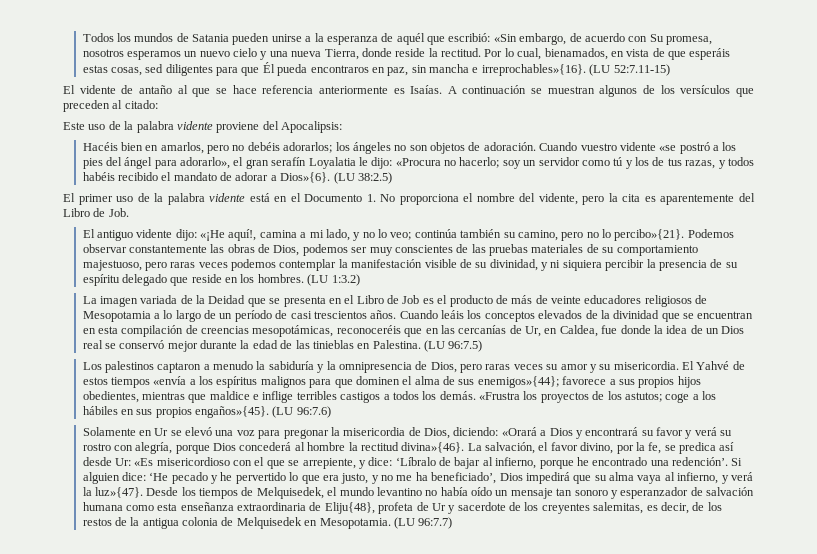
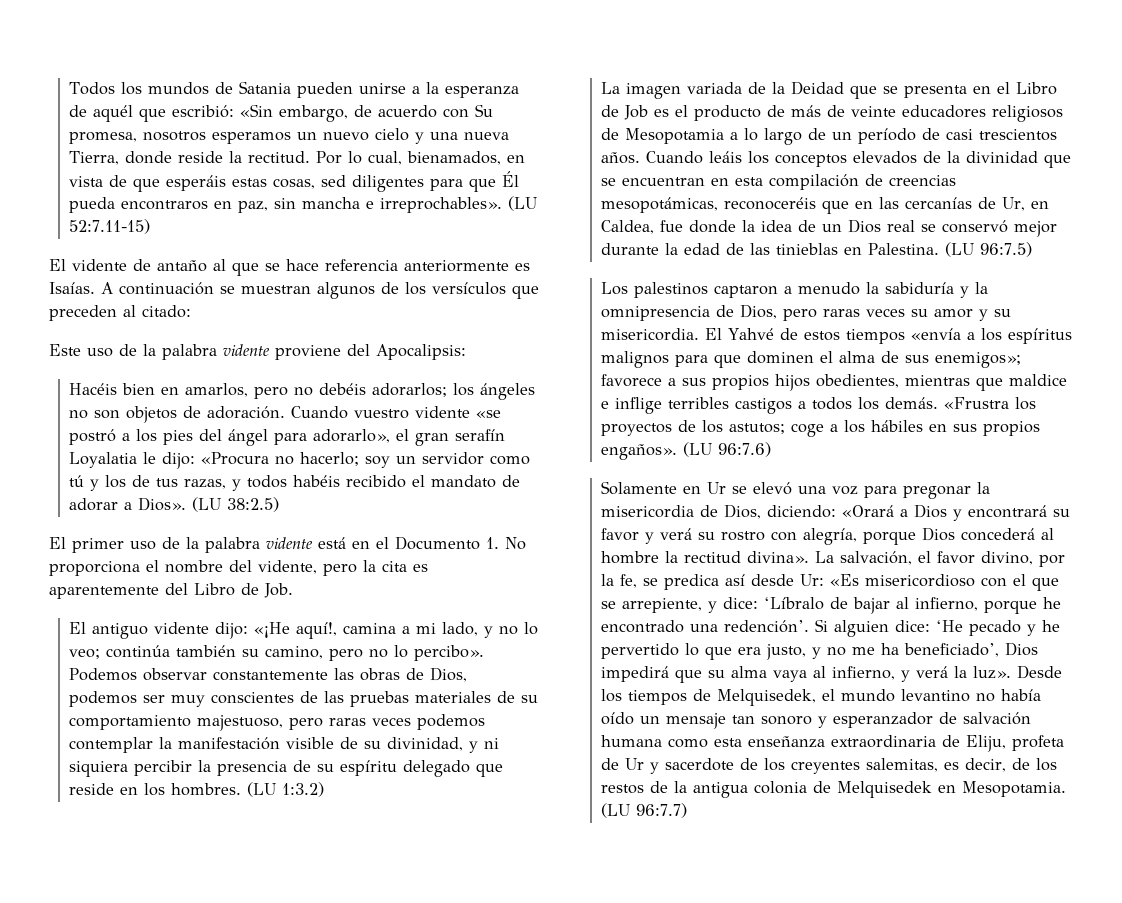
[481,64,586,76] irreprochables»{16}. -> [380,197,503,213] irreprochables».
[280,172,331,183] Dios»{6}. -> [138,497,187,511] Dios».
[614,229,685,241] percibo»{21}. -> [414,645,485,661] percibo».
[477,376,559,388] enemigos»{44}; -> [935,352,1022,368] enemigos»;
[195,406,270,418] engaños»{45}. -> [601,444,678,460] engaños».
[401,442,465,453] divina»{46}. -> [747,551,810,563] divina».
[94,487,143,498] luz»{47}. -> [973,666,1012,679] luz».
[324,502,375,514] Eliju{48}, -> [966,735,1007,752] Eliju,

